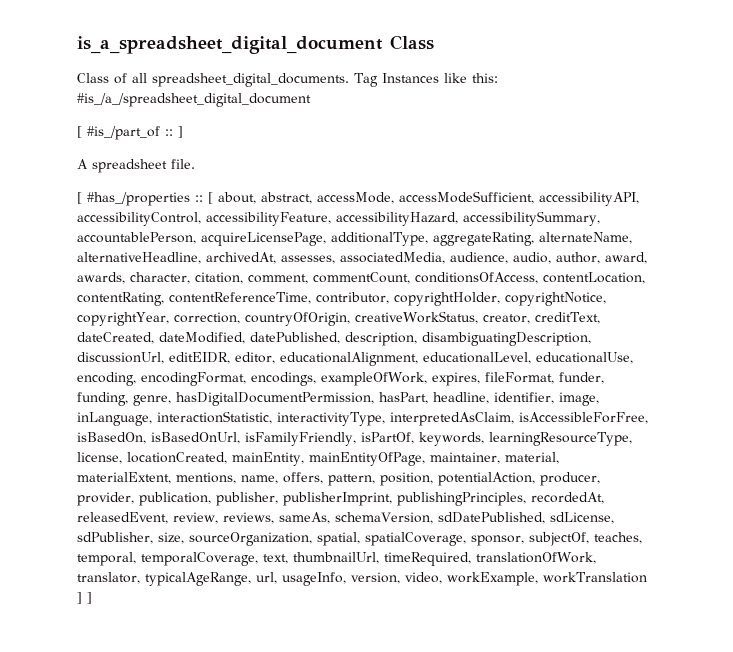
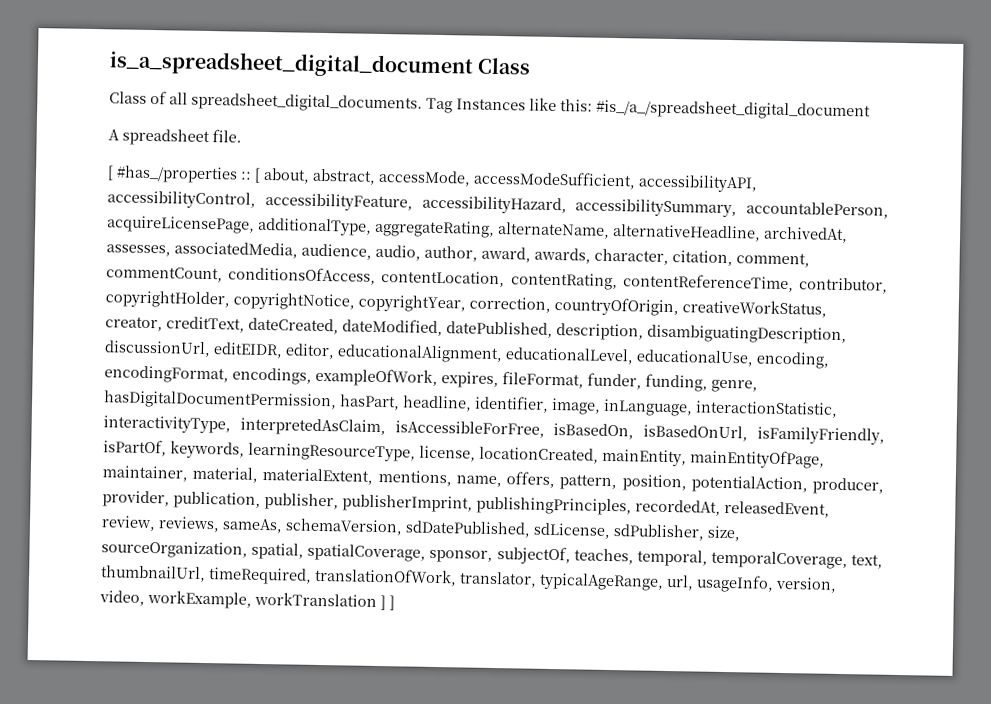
[77,126,183,140] // [ #is_/part_of :: ] -> (871, 110) none

